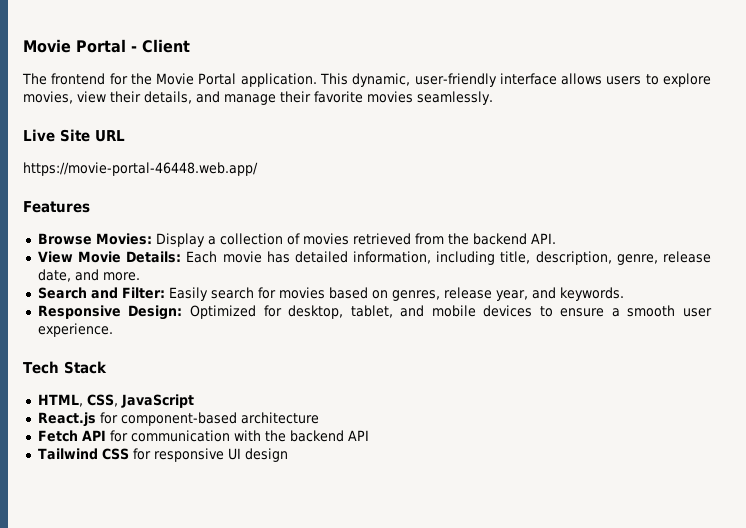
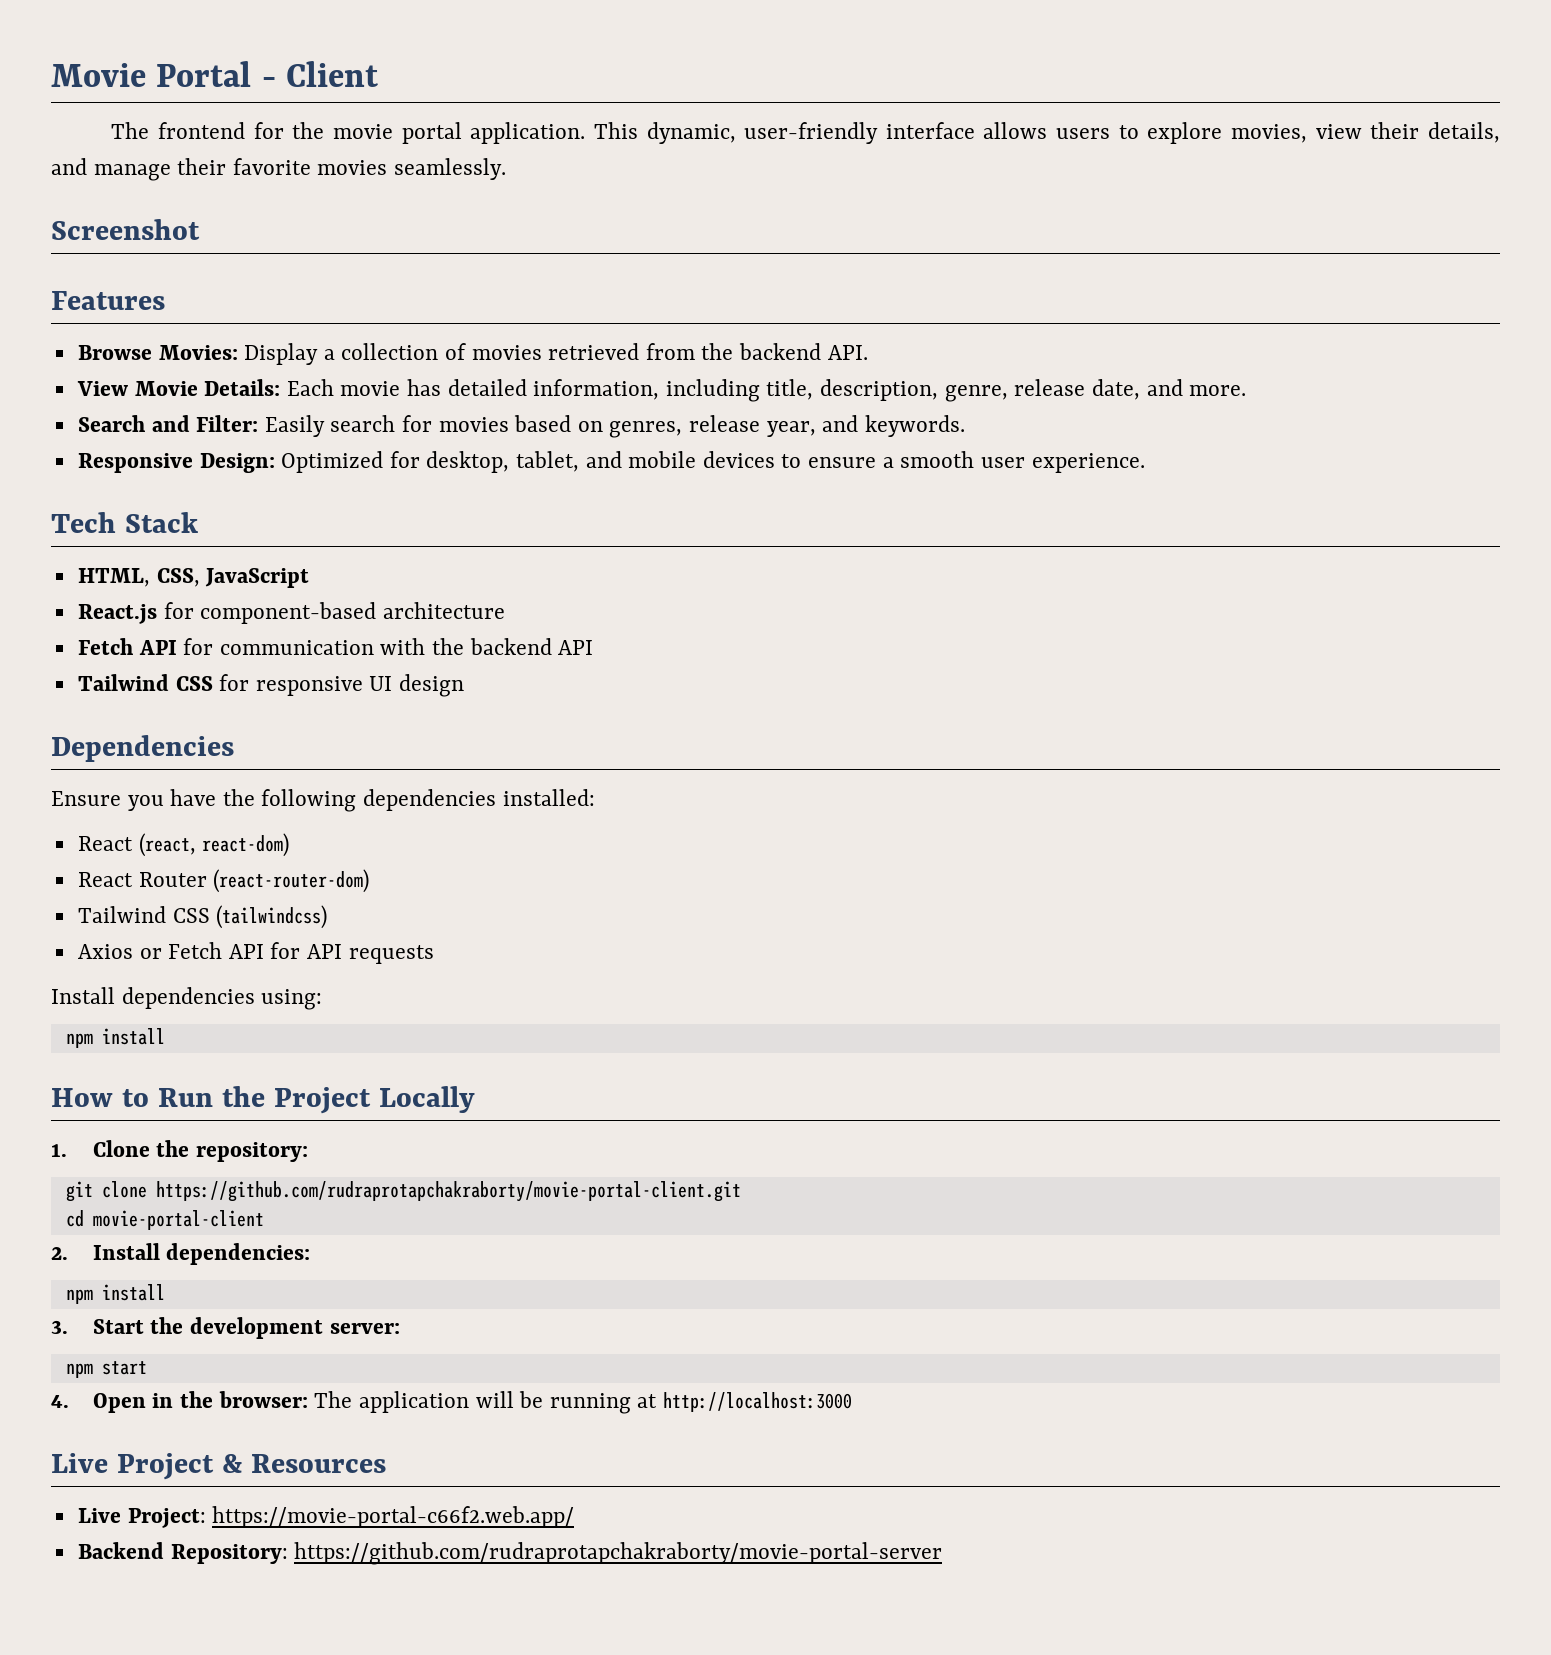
[156,73,237,85] Movie Portal -> [332,122,462,144] movie portal
[23,129,125,142] [23,162,258,176] Live Site URL // https://movie-portal-46448.web.app/ -> [51,219,200,240] Screenshot
(288, 455) none -> [51,735,234,762] [51,789,595,812] [77,833,290,857] [77,869,370,893] [77,905,328,929] [77,942,434,964] [51,987,323,1010] [65,1028,165,1048] [51,1086,475,1114] [51,1140,309,1162] [65,1181,741,1202] [65,1210,264,1230] [51,1243,311,1265] [65,1284,165,1304] [51,1317,400,1339] [65,1361,147,1378] [51,1391,852,1414] [51,1453,386,1480] [77,1506,575,1528] [77,1542,943,1565] // Dependencies // Ensure you have the following dependencies installed: // React (react, react-dom) // React Router (react-router-dom) // Tailwind CSS (tailwindcss) // Axios or Fetch API for API requests // Install dependencies using: // npm install // How to Run the Project Locally // 1. Clone the repository: // git clone https://github.com/rudraprotapchakraborty/movie-portal-client.git // cd movie-portal-client // 2. Install dependencies: // npm install // 3. Start the development server: // npm start // 4. Open in the browser: The application will be running at http://localhost:3000 // Live Project & Resources // Live Project: https://movie-portal-c66f2.web.app/ // Backend Repository: https://github.com/rudraprotapchakraborty/movie-portal-server

